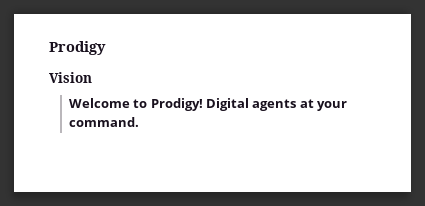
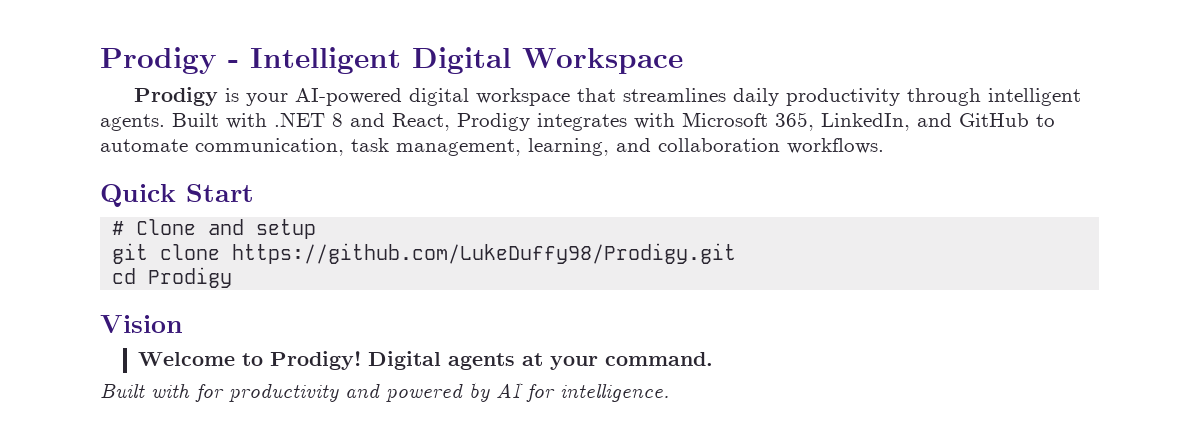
[49,41,106,55] Prodigy -> [100,47,683,74] [134,87,1082,106] [100,112,1055,131] [100,138,884,156] [100,184,254,207] [112,219,317,239] [112,243,737,264] [112,267,233,288] Prodigy - Intelligent Digital Workspace // Prodigy is your AI-powered digital workspace that streamlines daily productivity through intelligent agents. Built with .NET 8 and React, Prodigy integrates with Microsoft 365, LinkedIn, and GitHub to automate communication, task management, learning, and collaboration workflows. // Quick Start // # Clone and setup // git clone https://github.com/LukeDuffy98/Prodigy.git // cd Prodigy
(139, 122) none -> [100,382,669,402] // Built with for productivity and powered by AI for intelligence.

